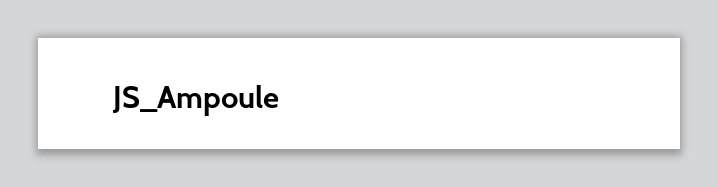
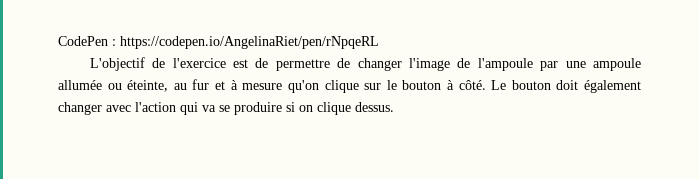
[112,85,279,116] JS_Ampoule -> [58,36,379,49] [89,57,642,71] [58,79,641,93] [58,102,394,115] CodePen : https://codepen.io/AngelinaRiet/pen/rNpqeRL // L'objectif de l'exercice est de permettre de changer l'image de l'ampoule par une ampoule allumée ou éteinte, au fur et à mesure qu'on clique sur le bouton à côté. Le bouton doit également changer avec l'action qui va se produire si on clique dessus.

